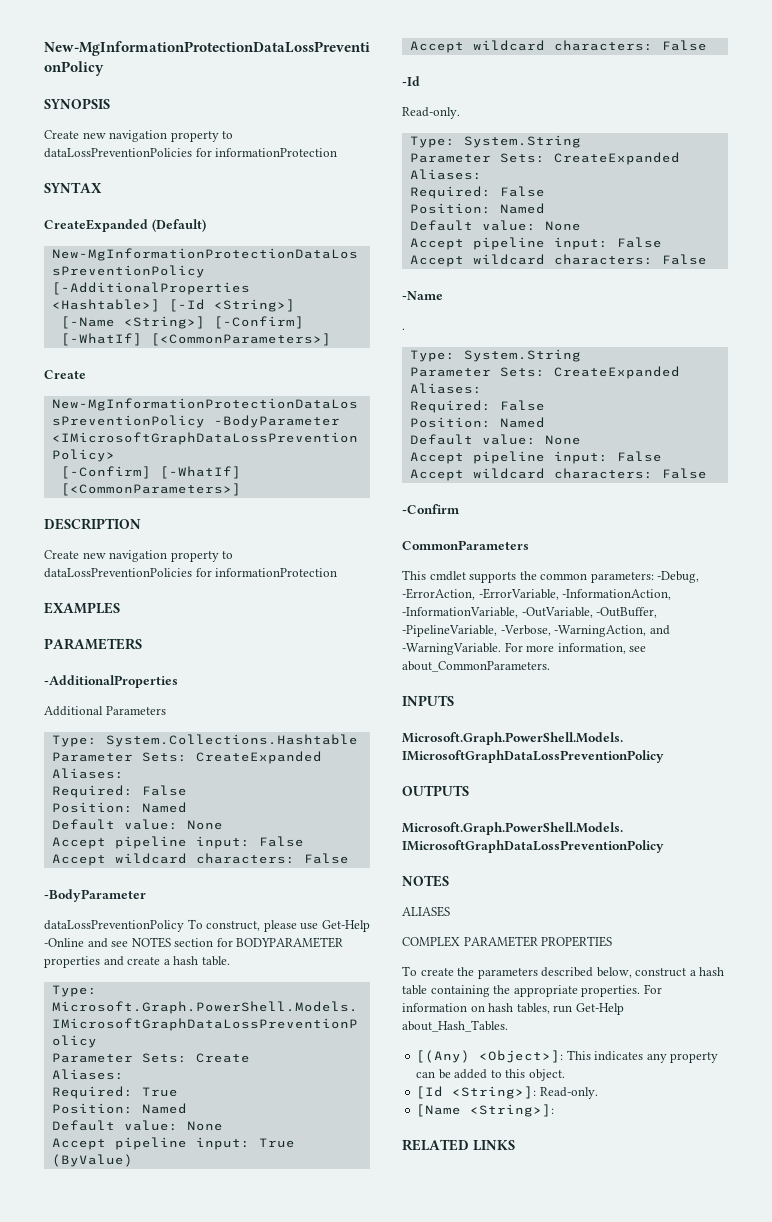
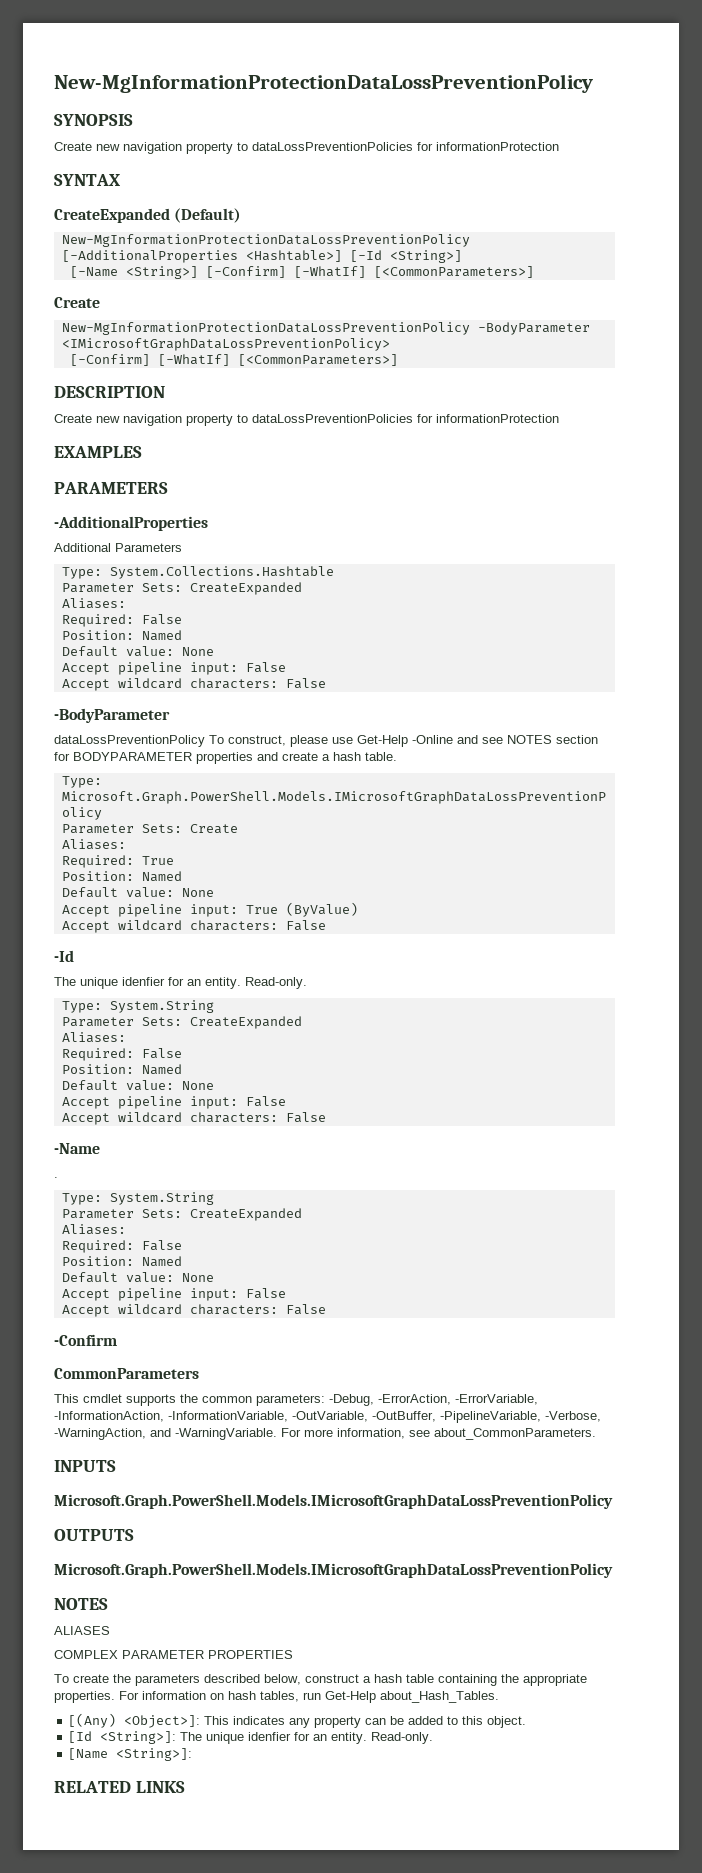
(420, 81) none -> [54,977,241,989] The unique idenfier for an entity.
(537, 1092) none -> [180,1732,368,1744] The unique idenfier for an entity.

